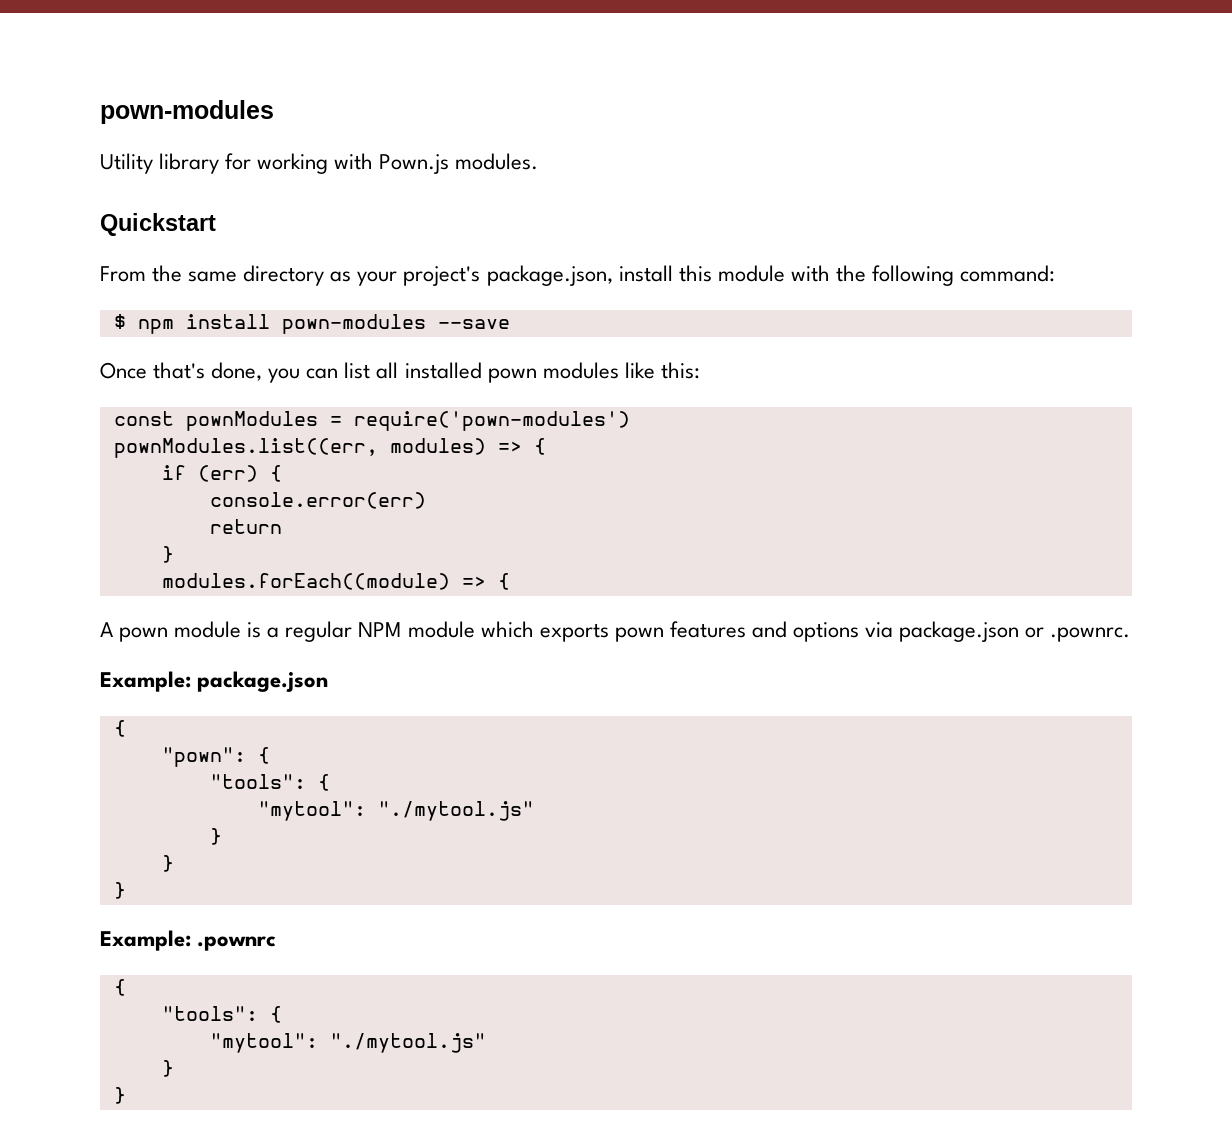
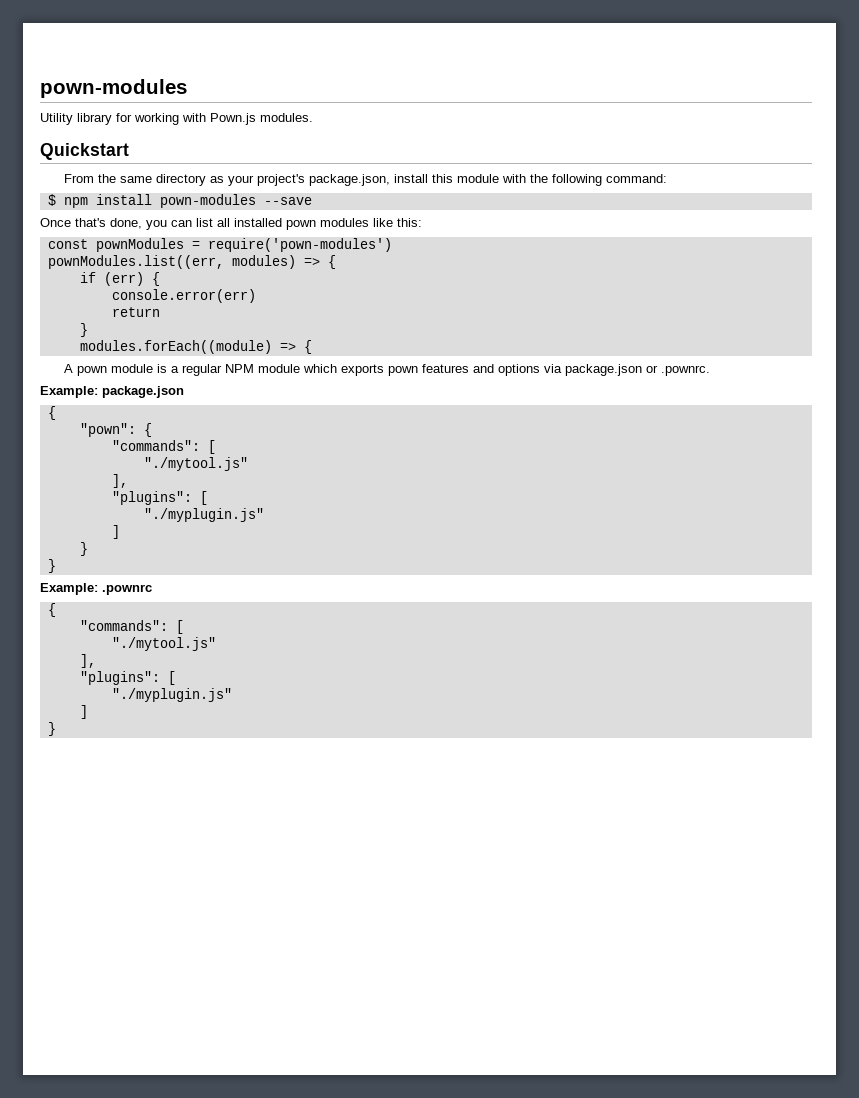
[209,774,330,791] [257,801,534,821] [209,828,222,845] "tools": { // "mytool": "./mytool.js" // } -> [111,440,216,454] [143,457,248,471] [111,474,128,488] [111,491,208,505] [143,508,264,522] [111,525,120,539] "commands": [ // "./mytool.js" // ], // "plugins": [ // "./myplugin.js" // ]
[161,1006,282,1023] [209,1033,486,1053] [161,1060,174,1077] "tools": { // "mytool": "./mytool.js" // } -> [79,620,184,634] [111,637,216,651] [79,654,96,668] [79,671,176,685] [111,688,232,702] [79,705,88,719] "commands": [ // "./mytool.js" // ], // "plugins": [ // "./myplugin.js" // ]

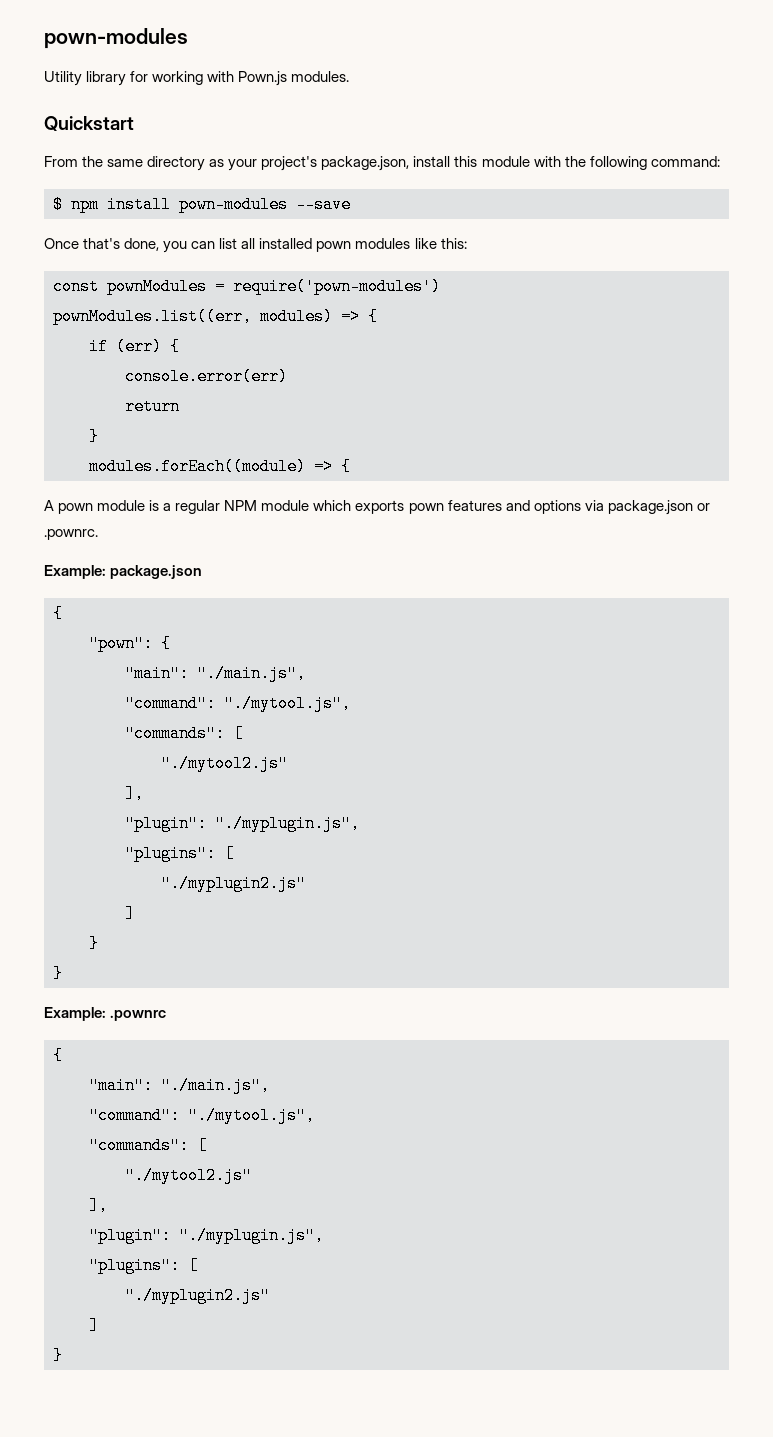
[111,440,216,454] [143,457,248,471] [111,474,128,488] [111,491,208,505] [143,508,264,522] // "commands": [ // "./mytool.js" // ], // "plugins": [ // "./myplugin.js" -> [125,665,306,682] [125,695,351,712] [125,725,243,742] [161,755,288,772] [125,785,144,802] [125,815,360,832] [125,845,234,862] [161,875,306,892] // "main": "./main.js", // "command": "./mytool.js", // "commands": [ // "./mytool2.js" // ], // "plugin": "./myplugin.js", // "plugins": [ // "./myplugin2.js"
[79,620,184,634] [111,637,216,651] [79,654,96,668] [79,671,176,685] [111,688,232,702] // "commands": [ // "./mytool.js" // ], // "plugins": [ // "./myplugin.js" -> [89,1077,270,1094] [89,1107,315,1124] [89,1137,207,1154] [125,1167,252,1184] [89,1197,108,1214] [89,1227,324,1244] [89,1257,198,1274] [125,1287,270,1304] // "main": "./main.js", // "command": "./mytool.js", // "commands": [ // "./mytool2.js" // ], // "plugin": "./myplugin.js", // "plugins": [ // "./myplugin2.js"

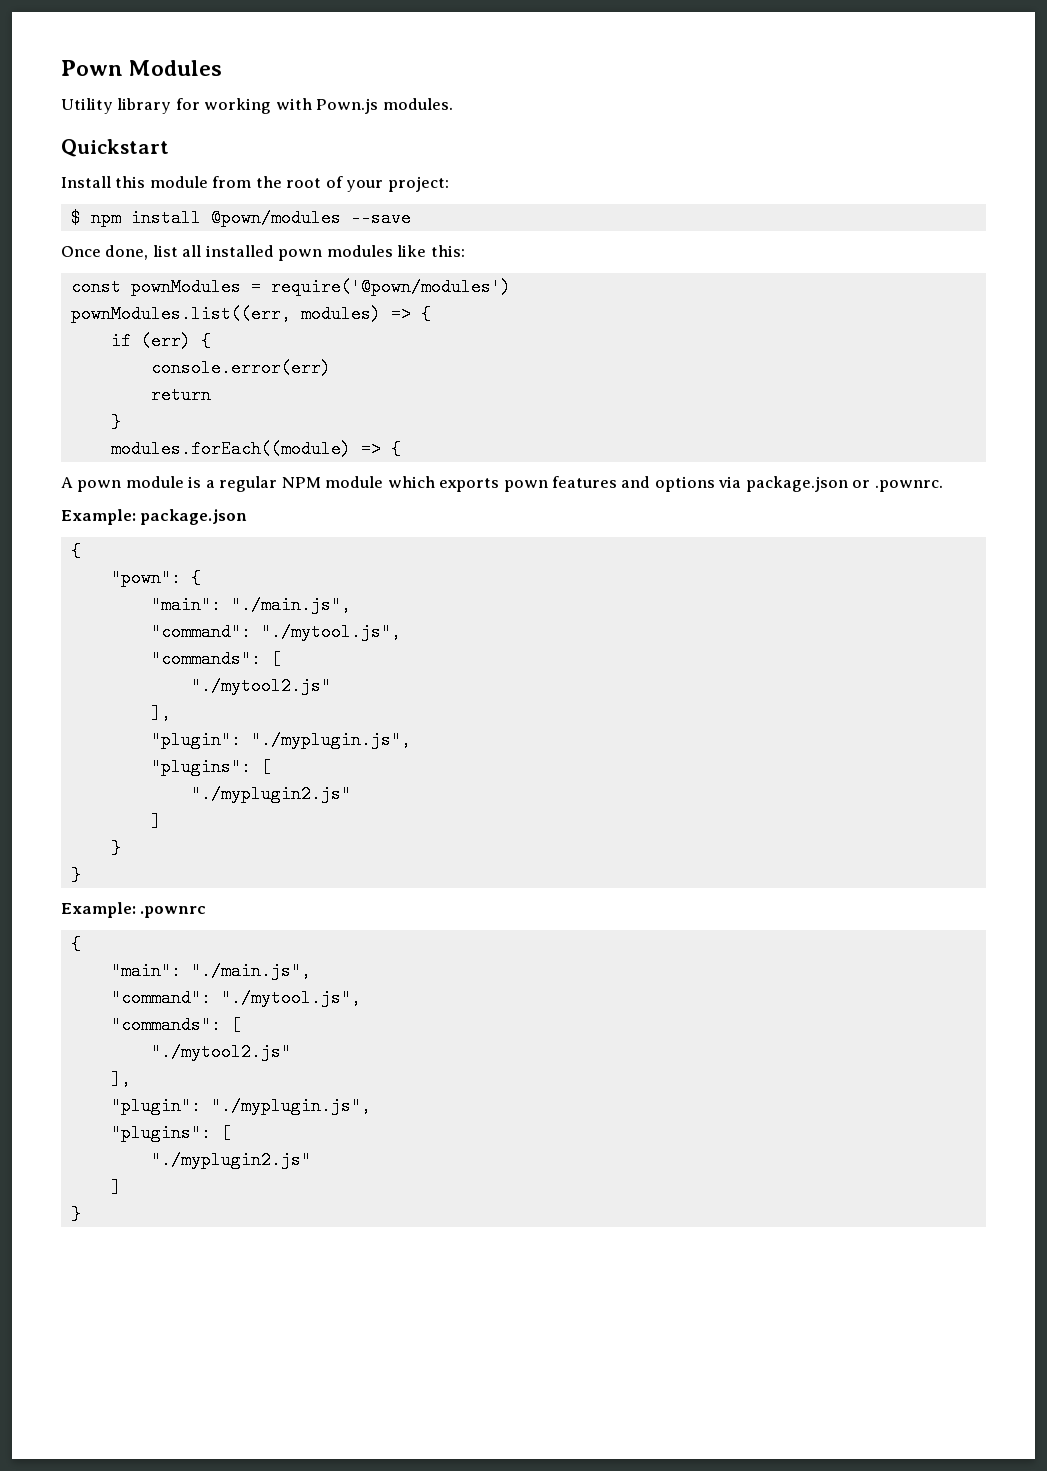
[44,28,188,49] pown-modules -> [61,60,223,76] Pown Modules
[44,156,720,171] From the same directory as your project's package.json, install this module with the following command: -> [61,176,449,192] Install this module from the root of your project:
[179,196,288,213] pown-modules -> [210,209,341,227] @pown/modules
[83,238,216,253] that's done, you can -> [105,245,149,260] done,
[233,278,441,295] require('pown-modules') -> [270,278,511,296] require('@pown/modules')

